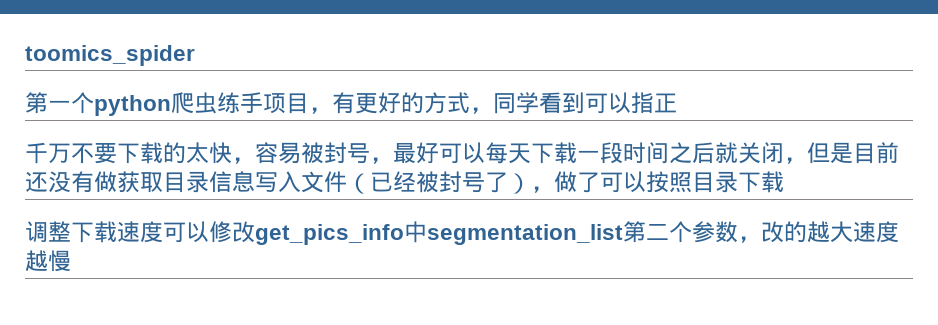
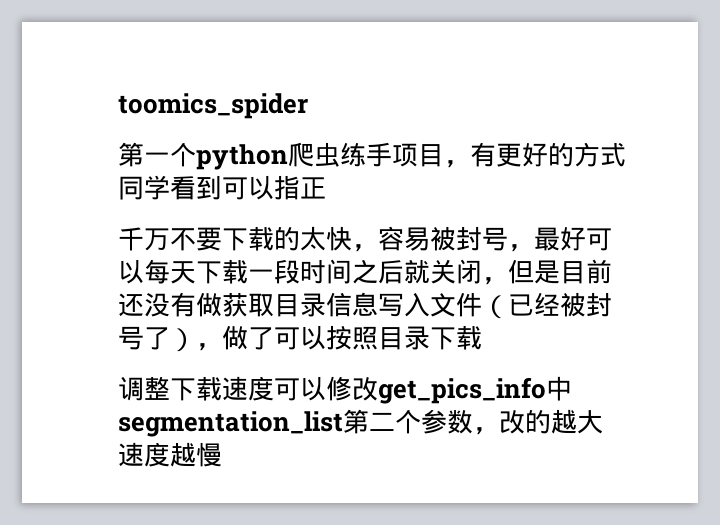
[470,107,493,114] ， -> (626, 154) none

